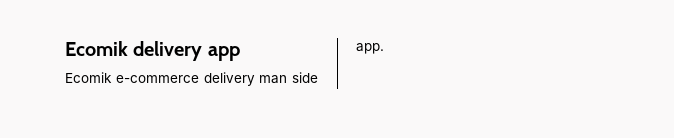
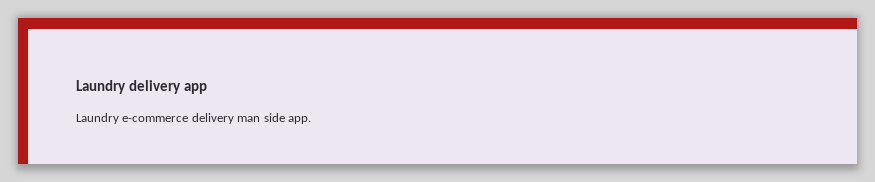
[65,41,128,56] Ecomik -> [76,80,126,94] Laundry
[65,72,112,83] Ecomik -> [76,113,119,124] Laundry

